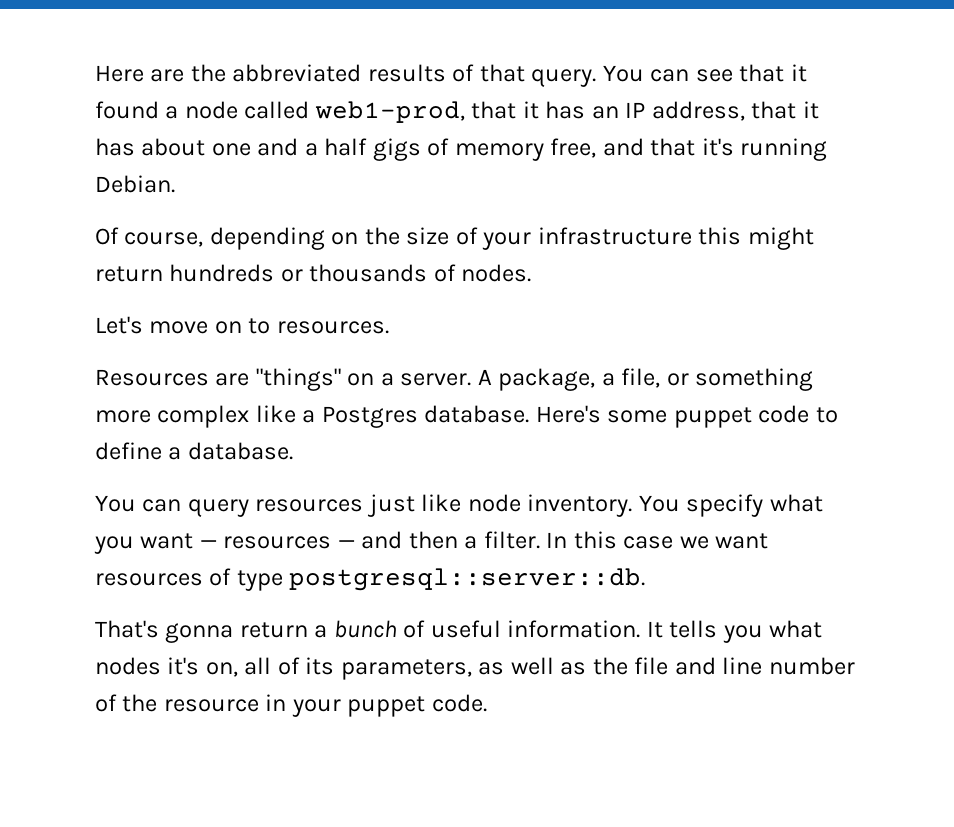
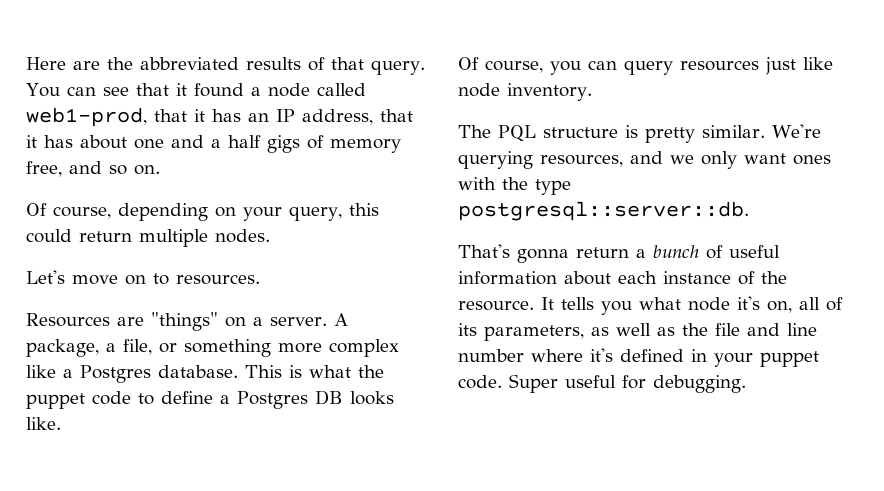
[650,138,828,161] [95,175,175,193] that it's running Debian. -> [109,165,160,175] so on.
[364,227,814,250] [95,264,456,282] the size of your infrastructure this might return hundreds or thousands of -> [243,203,379,221] [26,229,208,247] your query, this could return multiple
[535,405,668,423] Here's some -> [245,365,384,378] This is what the
[187,442,293,460] [95,495,136,512] database. // You -> [237,390,394,409] [26,417,61,430] [458,57,581,75] Postgres DB looks like. // Of course, you
[638,494,823,517] [94,531,769,554] [95,568,232,586] You specify what you want — resources — and then a filter. In this case we want resources of -> [458,124,821,143] [458,151,831,169] [458,177,528,190] // The PQL structure is pretty similar. We're querying resources, and we only want ones with the
[507,620,641,638] information. -> [458,271,787,285] [458,300,534,311] information about each instance of the resource.
[95,657,161,675] nodes -> [688,297,730,311] node
[95,694,259,712] of the resource -> [531,348,684,362] where it's defined
(487, 703) none -> [509,374,746,393] Super useful for debugging.

